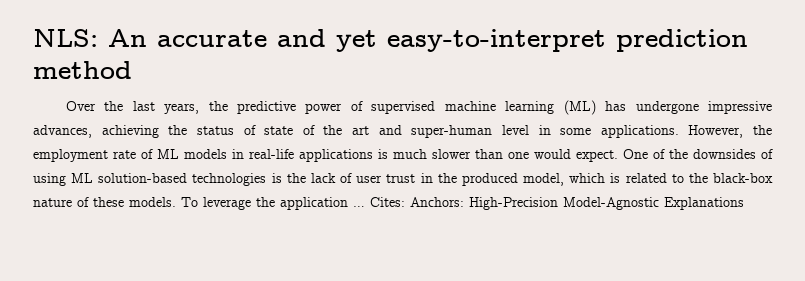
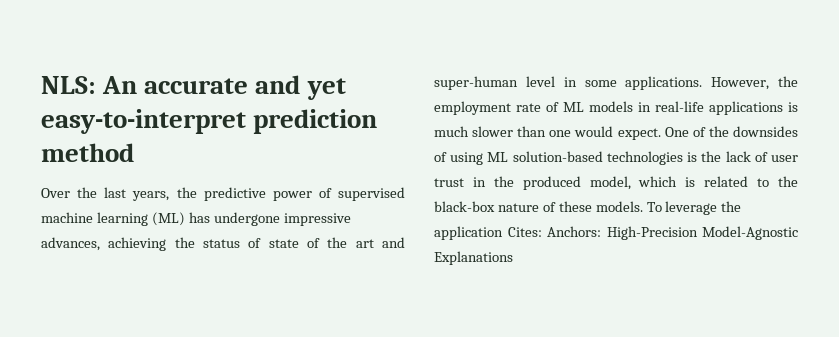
[353,206,365,207] … -> (503, 233) none

